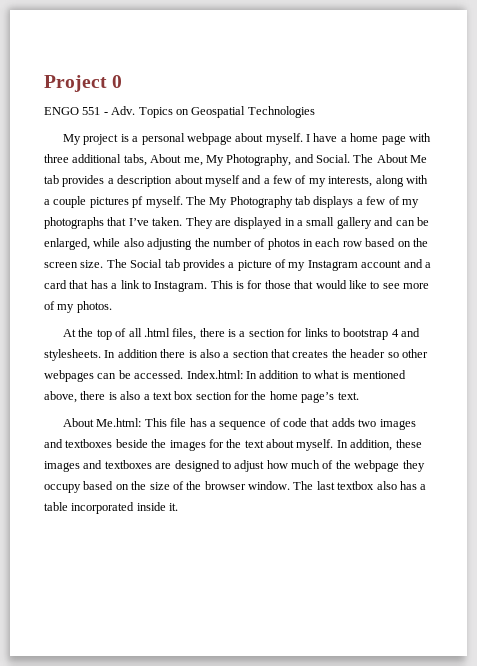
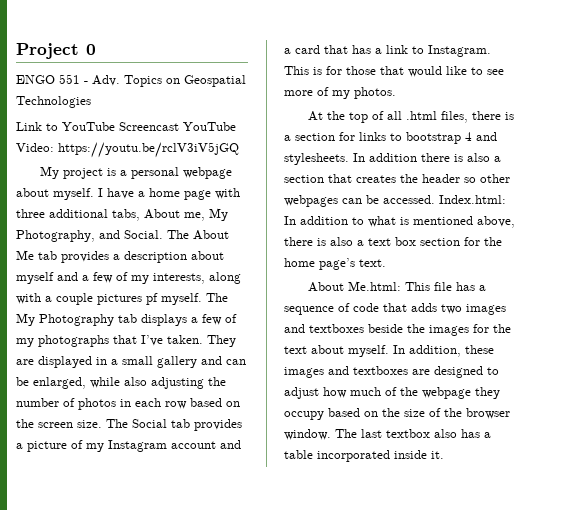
(315, 112) none -> [16,122,236,131] [16,142,239,158] // Link to YouTube Screencast YouTube Video: https://youtu.be/rclV3iV5jGQ

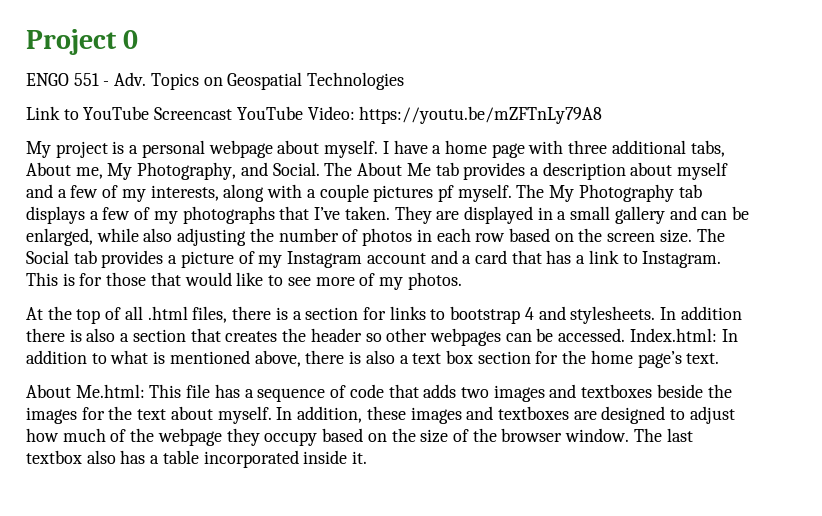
[58,142,239,158] https://youtu.be/rclV3iV5jGQ -> [359,106,603,124] https://youtu.be/mZFTnLy79A8

